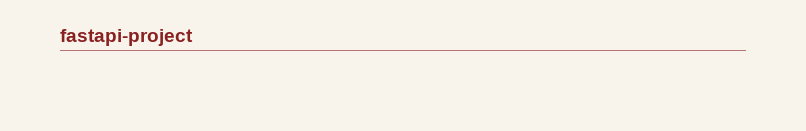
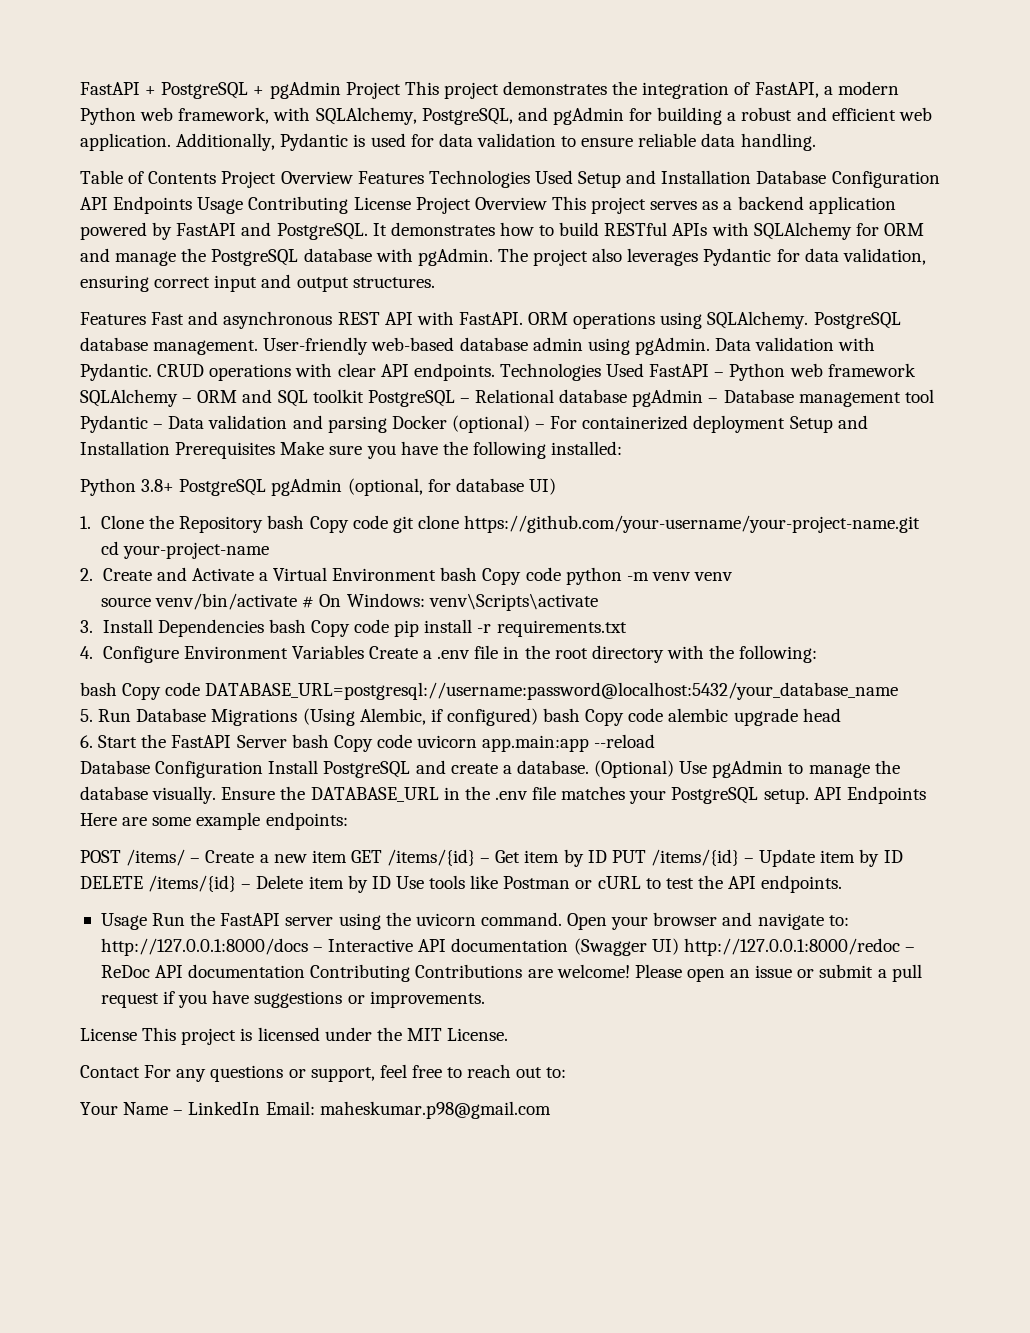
[60,29,193,46] fastapi-project -> [80,81,899,99] [80,107,932,125] [80,133,816,151] [80,170,940,188] [80,196,896,214] [80,222,924,240] [80,248,926,266] [80,274,435,292] [80,311,901,329] [80,337,876,355] [80,363,916,381] [80,389,934,407] [80,415,868,433] [80,441,623,459] [80,478,556,496] [80,515,921,533] [101,541,270,559] [80,567,734,585] [101,593,598,611] [80,619,627,637] [80,645,818,663] [80,682,899,700] [80,708,841,726] [80,734,656,752] [80,760,900,778] [80,786,926,804] [80,812,348,830] [80,849,903,867] [80,875,843,893] [100,912,849,930] [100,938,915,956] [100,964,922,982] [100,990,485,1008] [80,1027,509,1045] [80,1064,567,1082] [80,1101,551,1119] FastAPI + PostgreSQL + pgAdmin Project This project demonstrates the integration of FastAPI, a modern Python web framework, with SQLAlchemy, PostgreSQL, and pgAdmin for building a robust and efficient web application. Additionally, Pydantic is used for data validation to ensure reliable data handling. // Table of Contents Project Overview Features Technologies Used Setup and Installation Database Configuration API Endpoints Usage Contributing License Project Overview This project serves as a backend application powered by FastAPI and PostgreSQL. It demonstrates how to build RESTful APIs with SQLAlchemy for ORM and manage the PostgreSQL database with pgAdmin. The project also leverages Pydantic for data validation, ensuring correct input and output structures. // Features Fast and asynchronous REST API with FastAPI. ORM operations using SQLAlchemy. PostgreSQL database management. User-friendly web-based database admin using pgAdmin. Data validation with Pydantic. CRUD operations with clear API endpoints. Technologies Used FastAPI – Python web framework SQLAlchemy – ORM and SQL toolkit PostgreSQL – Relational database pgAdmin – Database management tool Pydantic – Data validation and parsing Docker (optional) – For containerized deployment Setup and Installation Prerequisites Make sure you have the following installed: // Python 3.8+ PostgreSQL pgAdmin (optional, for database UI) // 1. Clone the Repository bash Copy code git clone https://github.com/your-username/your-project-name.git // cd your-project-name // 2. Create and Activate a Virtual Environment bash Copy code python -m venv venv // source venv/bin/activate # On Windows: venv\Scripts\activate // 3. Install Dependencies bash Copy code pip install -r requirements.txt // 4. Configure Environment Variables Create a .env file in the root directory with the following: // bash Copy code DATABASE_URL=postgresql://username:password@localhost:5432/your_database_name // 5. Run Database Migrations (Using Alembic, if configured) bash Copy code alembic upgrade head // 6. Start the FastAPI Server bash Copy code uvicorn app.main:app --reload // Database Configuration Install PostgreSQL and create a database. (Optional) Use pgAdmin to manage the database visually. Ensure the DATABASE_URL in the .env file matches your PostgreSQL setup. API Endpoints Here are some example endpoints: // POST /items/ – Create a new item GET /items/{id} – Get item by ID PUT /items/{id} – Update item by ID DELETE /items/{id} – Delete item by ID Use tools like Postman or cURL to test the API endpoints. // Usage Run the FastAPI server using the uvicorn command. Open your browser and navigate to: http://127.0.0.1:8000/docs – Interactive API documentation (Swagger UI) http://127.0.0.1:8000/redoc – ReDoc API documentation Contributing Contributions are welcome! Please open an issue or submit a pull request if you have suggestions or improvements. // License This project is licensed under the MIT License. // Contact For any questions or support, feel free to reach out to: // Your Name – LinkedIn Email: maheskumar.p98@gmail.com

